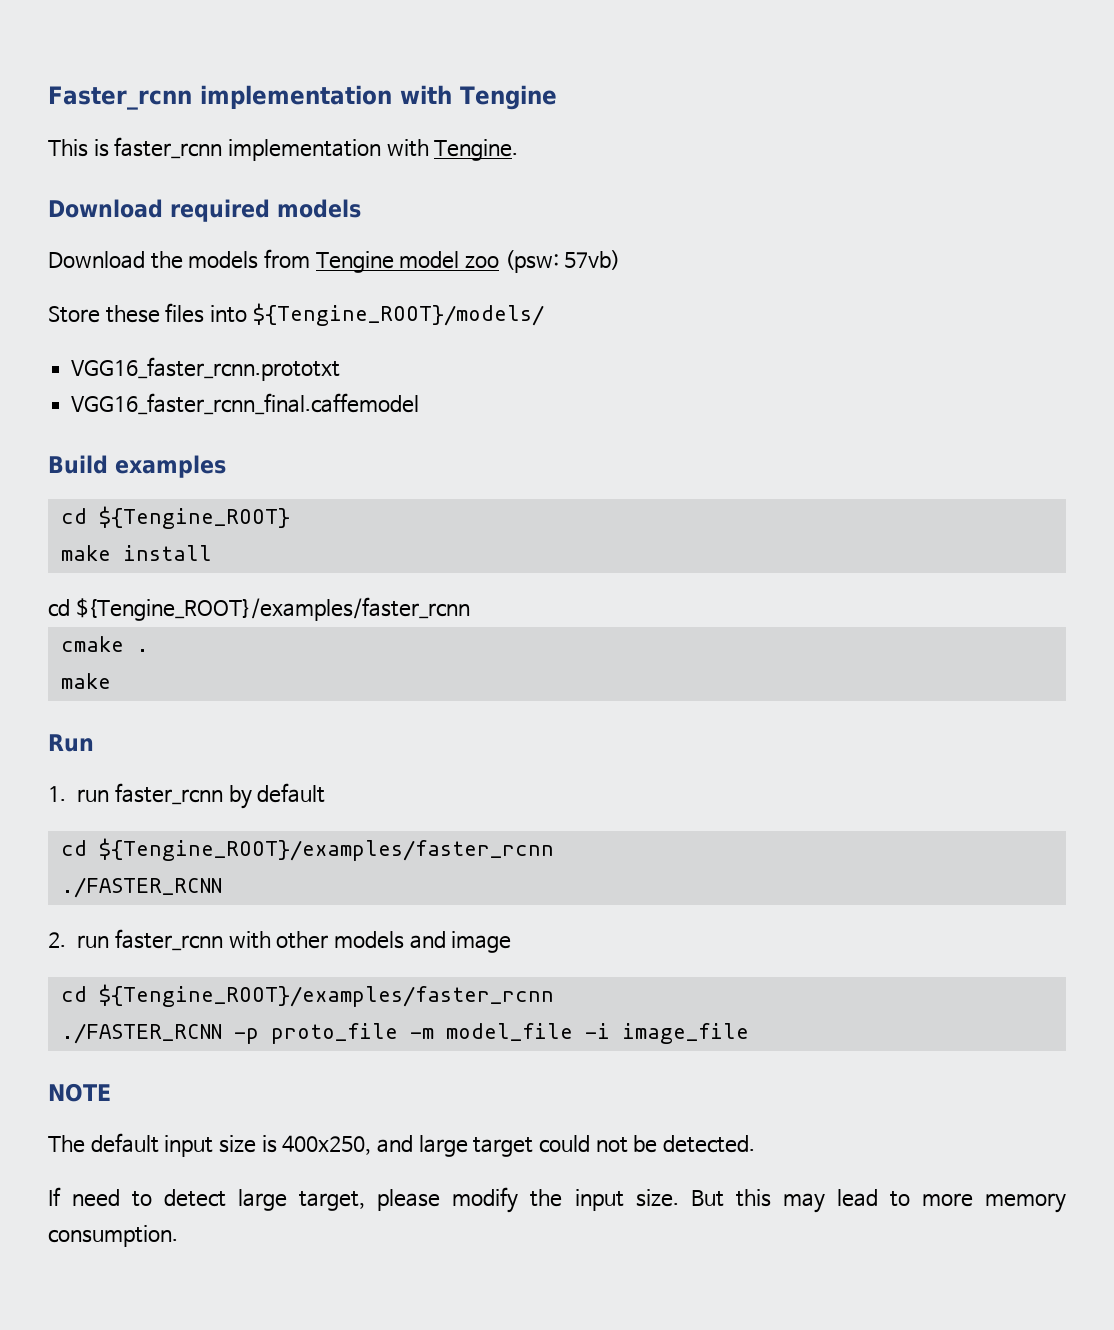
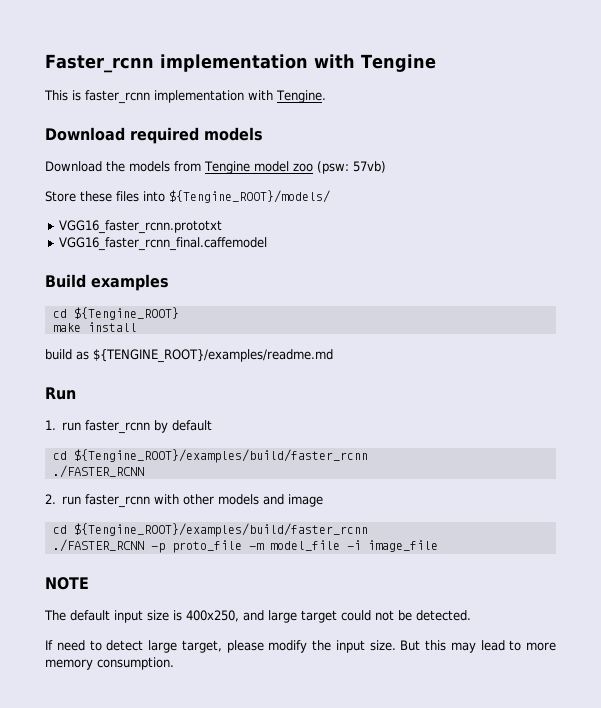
[48,597,470,621] [60,636,149,652] [60,673,111,689] cd ${Tengine_ROOT}/examples/faster_rcnn // cmake . // make -> [45,349,333,363] build as ${TENGINE_ROOT}/examples/readme.md
[98,838,554,861] ${Tengine_ROOT}/examples/faster_rcnn -> [73,449,368,463] ${Tengine_ROOT}/examples/build/faster_rcnn
[98,984,554,1007] ${Tengine_ROOT}/examples/faster_rcnn -> [73,523,368,537] ${Tengine_ROOT}/examples/build/faster_rcnn

